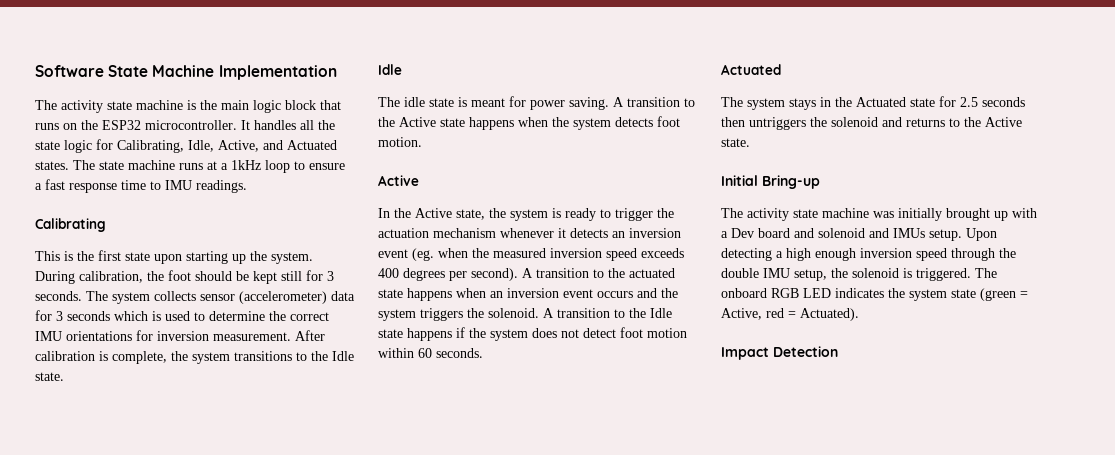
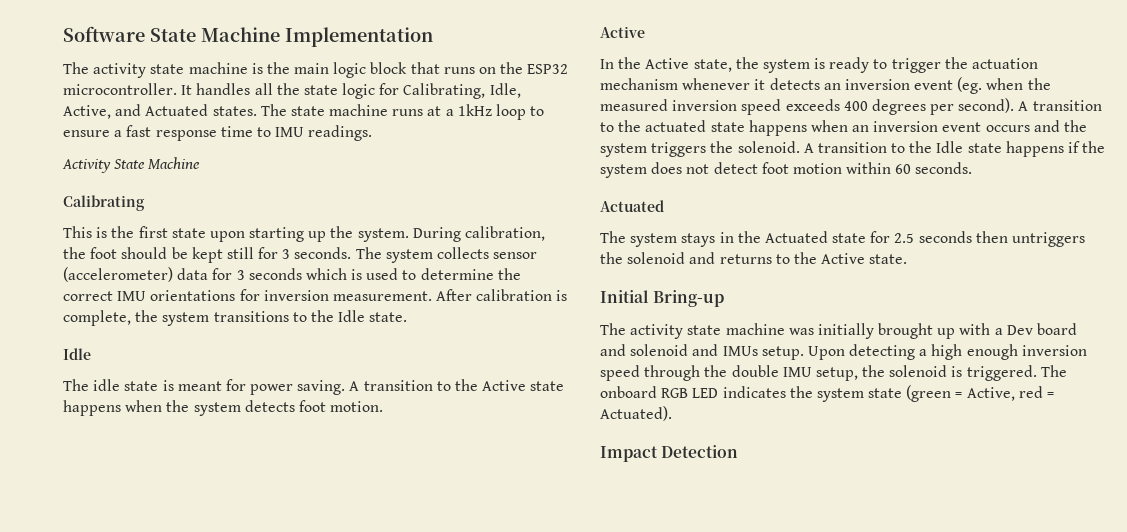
(247, 186) none -> [62,157,201,173] // Activity State Machine

